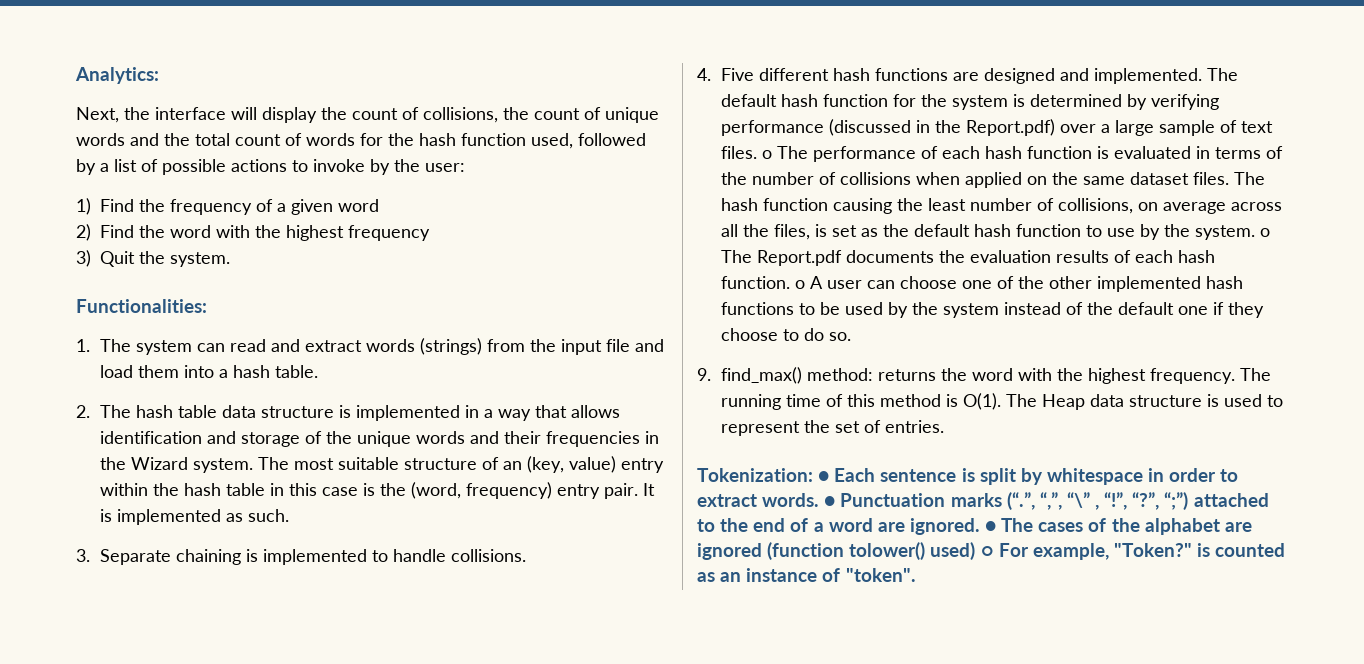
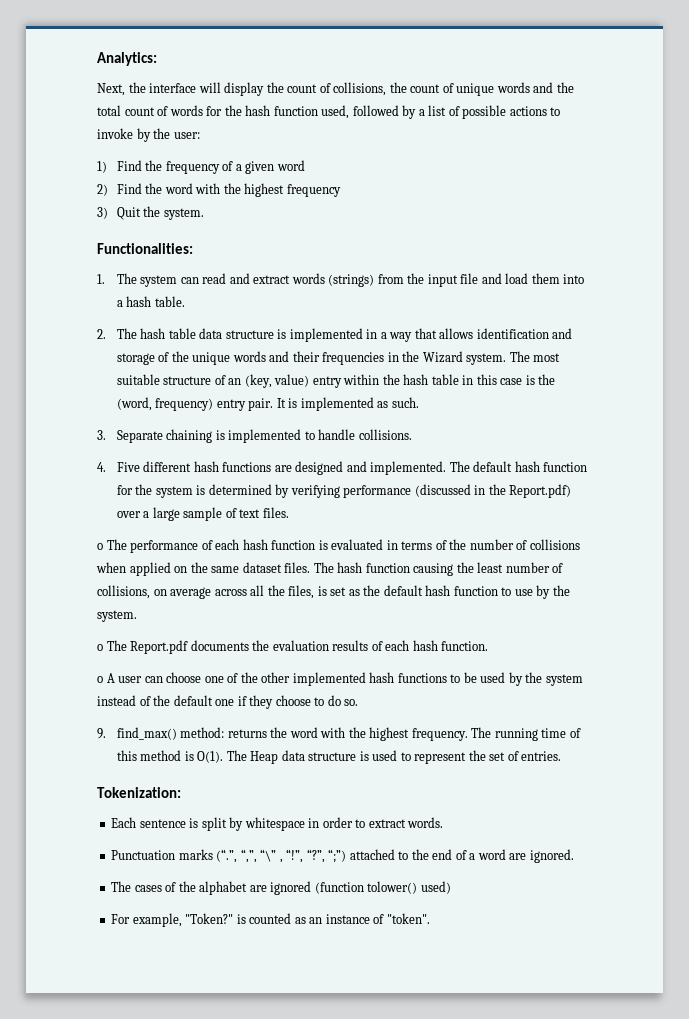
(757, 152) none -> (289, 512) //
(1255, 232) none -> (137, 616) //
(790, 282) none -> (489, 646) //
[818,471,830,482] ● -> (181, 792) //
[824,496,836,507] ● -> (444, 822) //
[985,521,997,532] ● -> (574, 856) //
[980,546,994,557] ○ -> (451, 887) //

